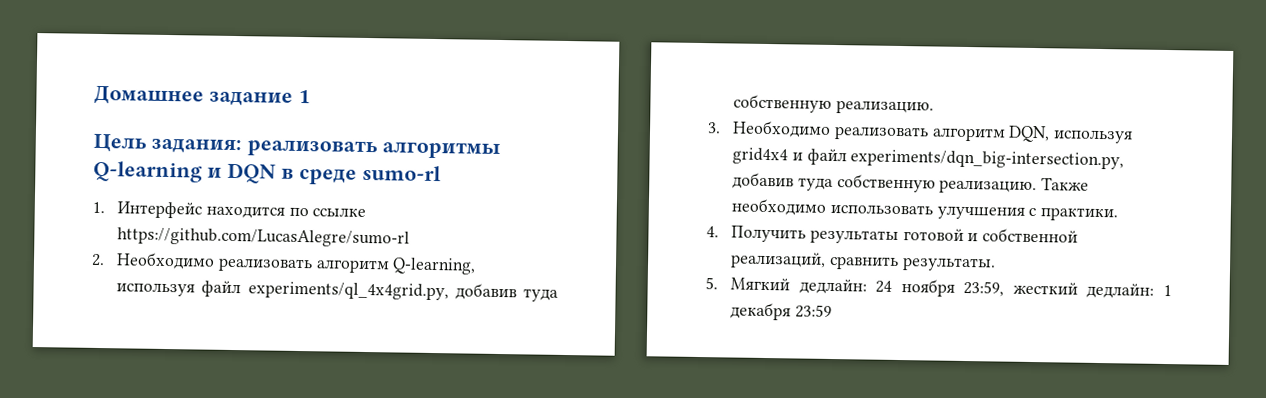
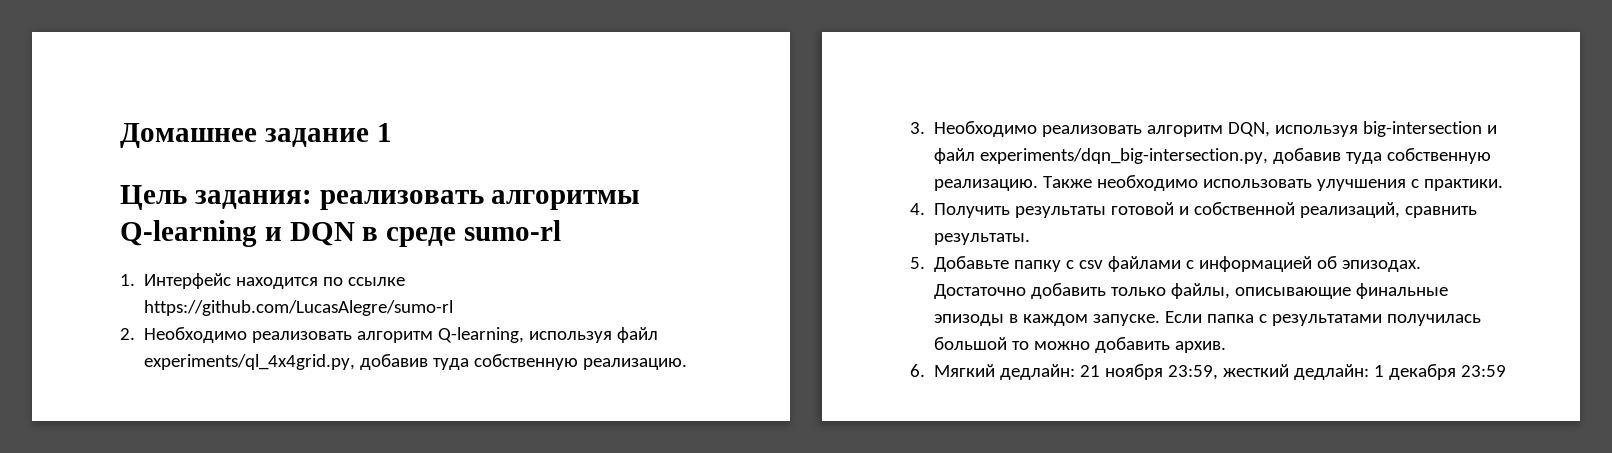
[732,147,789,165] grid4x4 -> [1363,121,1483,137] big-intersection
(718, 283) none -> [934,256,1422,272] [934,283,1449,299] [934,311,1482,326] [934,337,1227,353] [910,364,925,377] Добавьте папку с csv файлами с информацией об эпизодах. Достаточно добавить только файлы, описывающие финальные эпизоды в каждом запуске. Если папка с результатами получилась большой то можно добавить архив. // 6.
[875,280,893,293] 24 -> [1080,365,1101,377] 21

